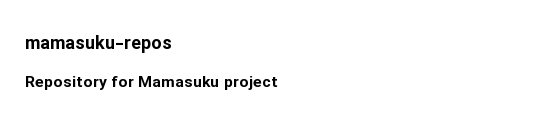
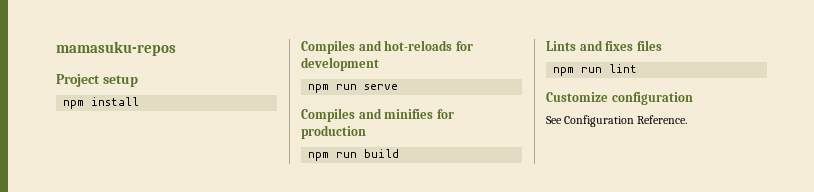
[25,76,278,90] Repository for Mamasuku project -> [56,74,138,87] [63,97,140,109] [301,40,473,54] [301,57,379,71] [308,84,399,93] [301,108,454,122] [301,125,366,139] [308,149,400,161] [546,40,662,51] [553,64,638,76] [546,92,693,105] [546,115,688,127] Project setup // npm install // Compiles and hot-reloads for development // npm run serve // Compiles and minifies for production // npm run build // Lints and fixes files // npm run lint // Customize configuration // See Configuration Reference.

